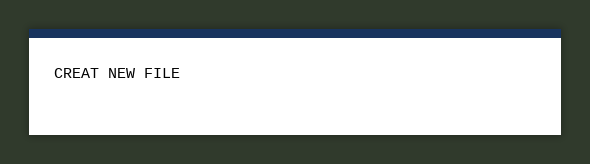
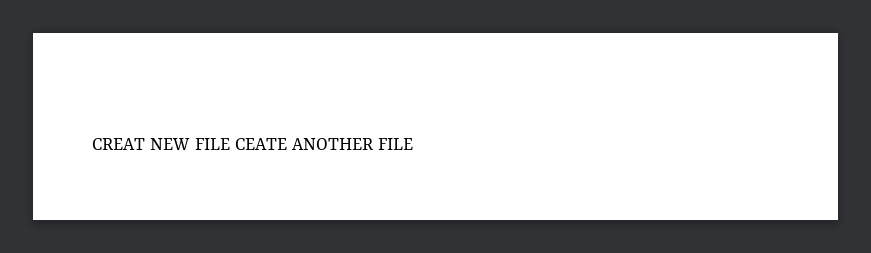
(180, 73) none -> [234,138,414,150] CEATE ANOTHER FILE

